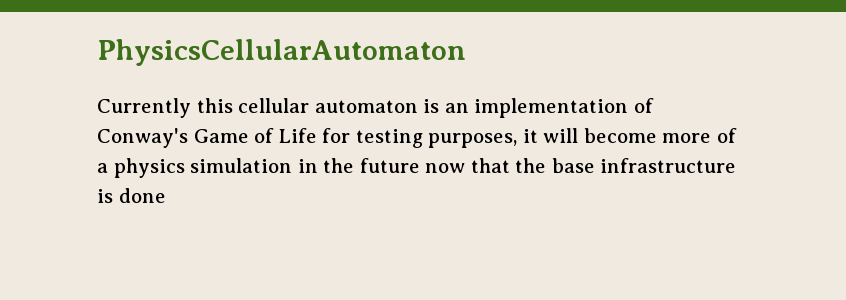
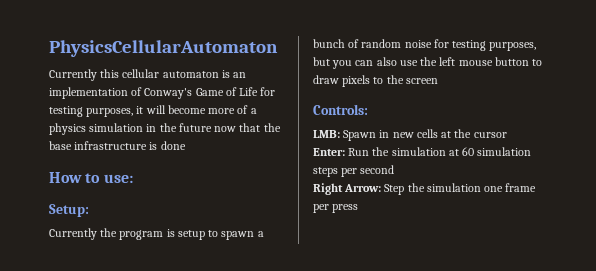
(166, 195) none -> [49,172,133,183] [49,204,89,217] [49,228,264,240] [313,39,537,51] [313,57,543,69] [313,75,438,87] [313,104,368,115] [313,129,507,141] [313,147,532,156] [313,165,395,177] [313,183,537,195] [313,204,359,213] // How to use: // Setup: // Currently the program is setup to spawn a bunch of random noise for testing purposes, but you can also use the left mouse button to draw pixels to the screen // Controls: // LMB: Spawn in new cells at the cursor // Enter: Run the simulation at 60 simulation steps per second // Right Arrow: Step the simulation one frame per press

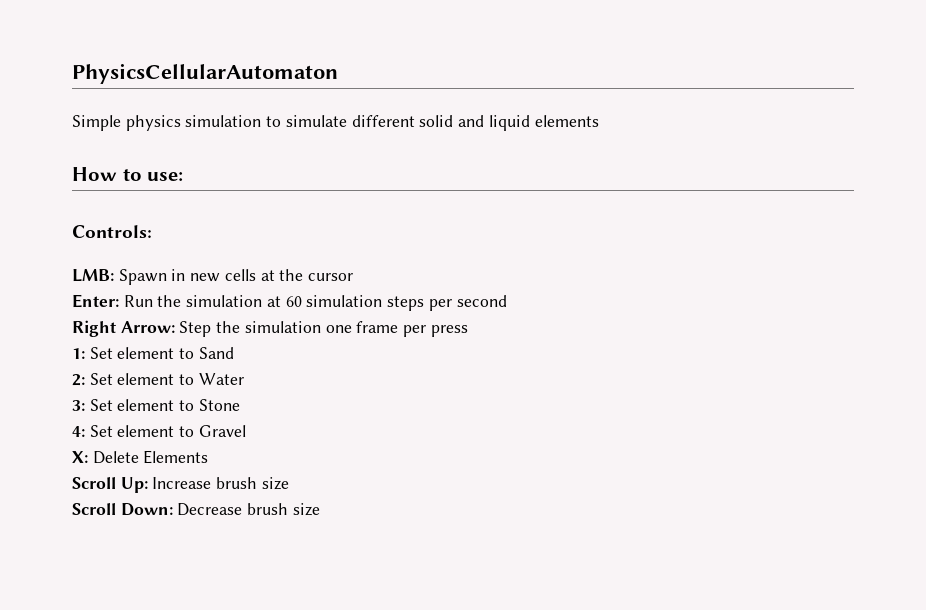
[49,69,247,81] [49,87,276,99] [49,105,257,117] [49,123,281,135] [49,141,186,150] [49,172,133,183] [49,204,89,217] [49,228,264,240] [313,39,537,51] [313,57,543,69] [313,75,438,87] Currently this cellular automaton is an implementation of Conway's Game of Life for testing purposes, it will become more of a physics simulation in the future now that the base infrastructure is done // How to use: // Setup: // Currently the program is setup to spawn a bunch of random noise for testing purposes, but you can also use the left mouse button to draw pixels to the screen -> [72,115,599,131] [72,167,184,181] Simple physics simulation to simulate different solid and liquid elements // How to use:
(359, 208) none -> [72,347,234,359] [72,373,244,386] [72,399,240,411] [72,425,246,437] [72,450,209,464] [72,477,289,493] [72,503,320,516] // 1: Set element to Sand // 2: Set element to Water // 3: Set element to Stone // 4: Set element to Gravel // X: Delete Elements // Scroll Up: Increase brush size // Scroll Down: Decrease brush size

